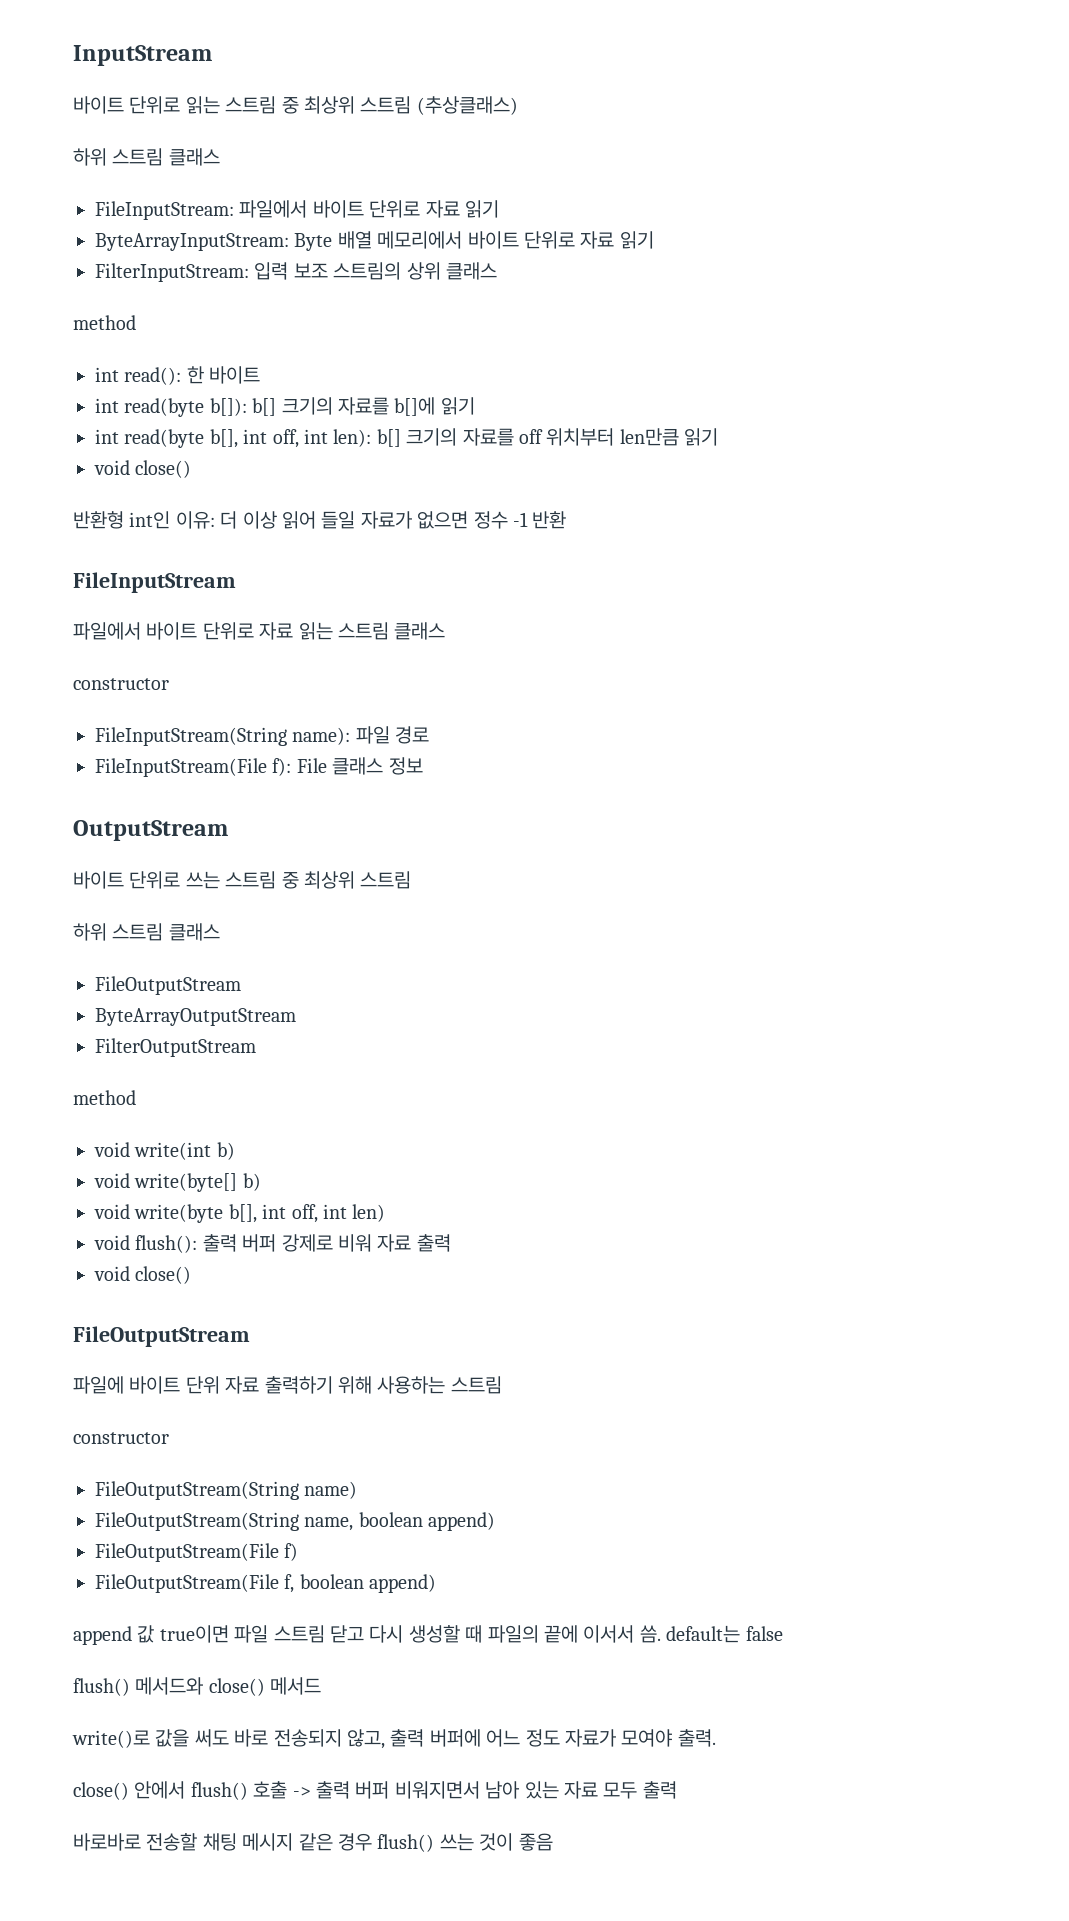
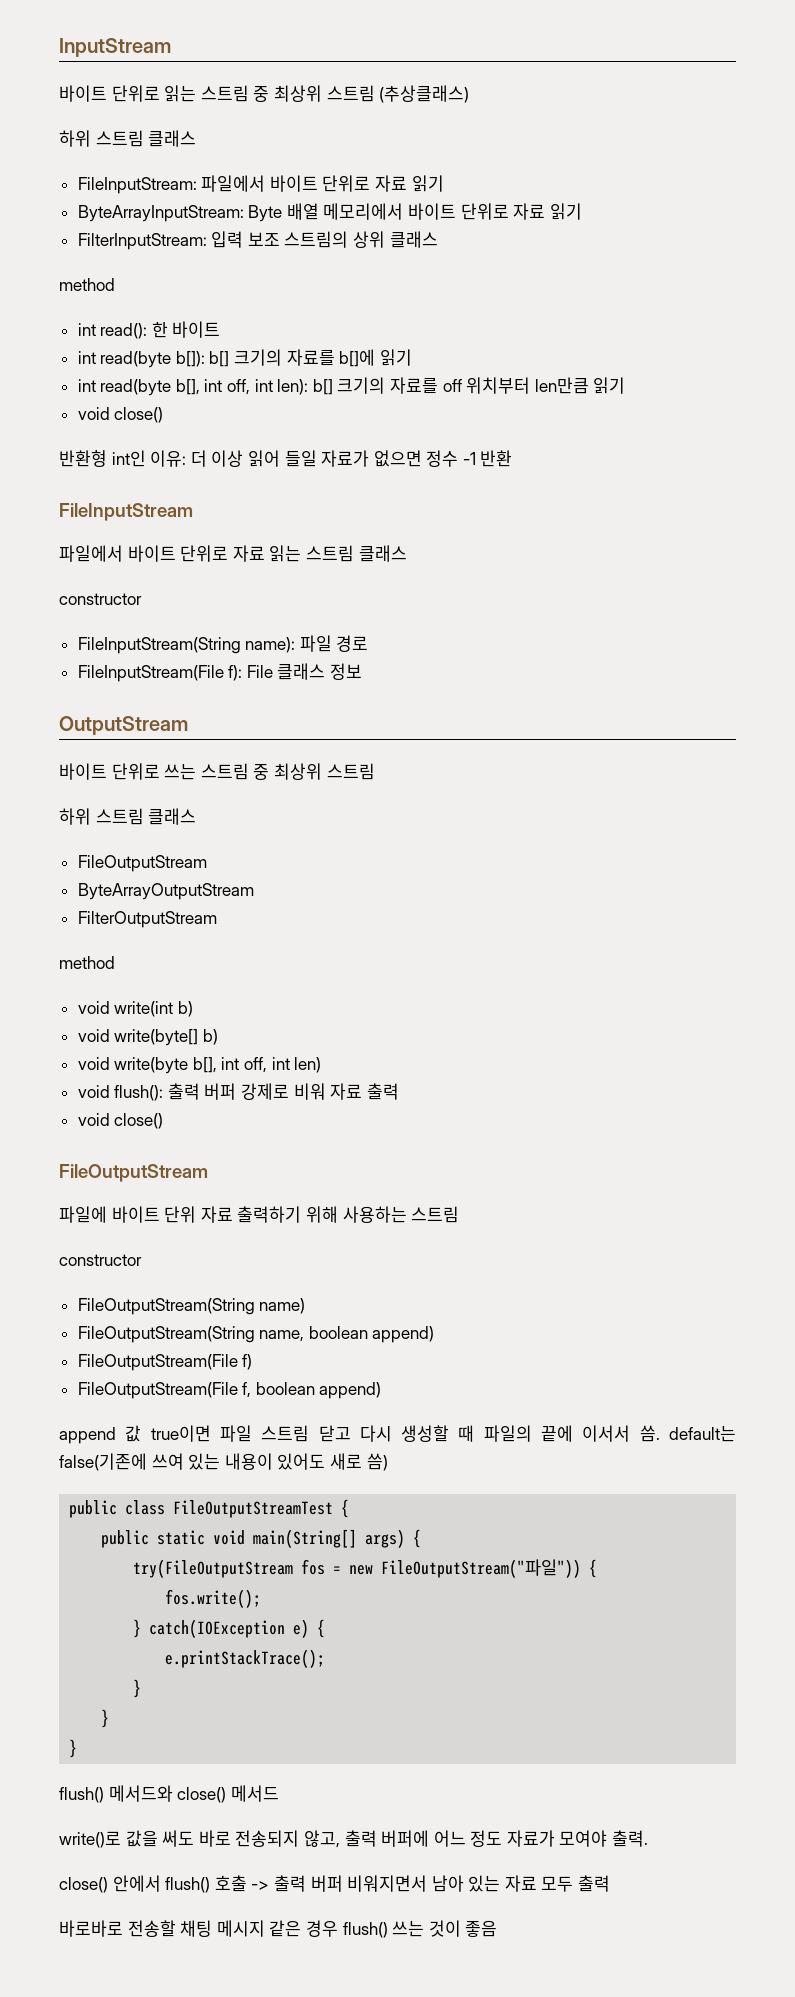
[745,1626,783,1641] false -> [59,1453,388,1471] [69,1499,350,1518] [101,1529,422,1548] [133,1559,598,1578] [165,1589,262,1608] [133,1619,326,1638] [165,1649,326,1668] [133,1679,142,1698] [101,1709,110,1728] [69,1739,78,1758] false(기존에 쓰여 있는 내용이 있어도 새로 씀) // public class FileOutputStreamTest { // public static void main(String[] args) { // try(FileOutputStream fos = new FileOutputStream("파일")) { // fos.write(); // } catch(IOException e) { // e.printStackTrace(); // } // } // }

